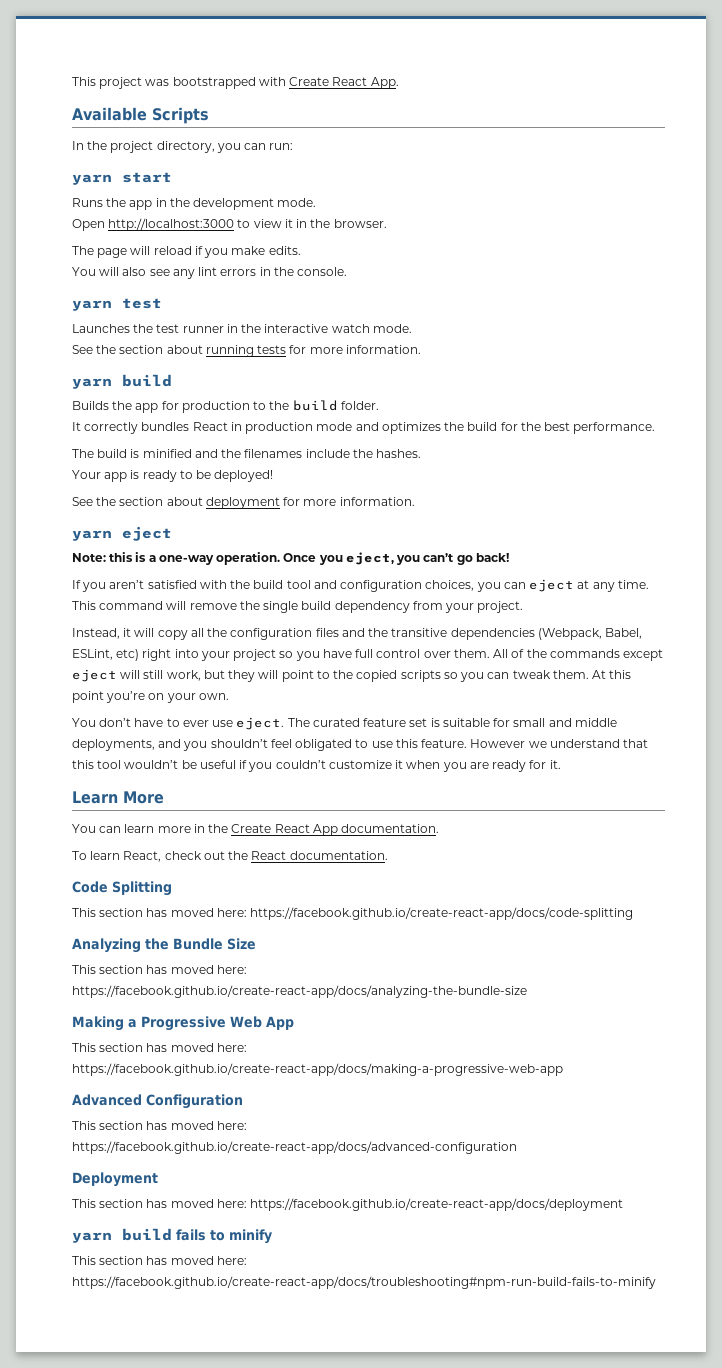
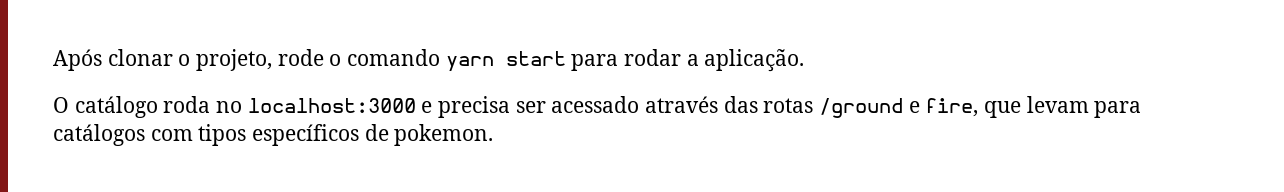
[72,77,399,89] [72,107,209,124] [72,141,294,153] [72,172,172,185] [72,198,317,210] [72,218,387,231] [72,246,301,258] [72,267,348,279] [72,298,162,311] [72,324,412,333] [72,345,421,357] [72,374,172,389] [72,400,379,413] [72,422,656,434] [72,449,422,458] [72,470,274,482] [72,497,415,509] [72,526,172,541] [72,552,509,565] [72,579,649,592] [72,601,524,613] [72,628,643,640] [72,649,664,661] [72,669,632,682] [72,691,229,703] [72,717,617,730] [72,739,649,751] [72,760,561,772] [72,791,164,804] [72,824,440,836] [72,851,388,862] [72,881,172,896] [72,907,634,920] [72,938,256,953] [72,965,247,974] [72,985,527,998] [72,1016,294,1031] [72,1043,247,1052] [72,1063,563,1076] [72,1094,243,1109] [72,1121,247,1130] [72,1141,517,1154] [72,1172,158,1187] [72,1198,624,1211] [72,1228,272,1244] [72,1256,247,1265] [72,1276,656,1289] This project was bootstrapped with Create React App. // Available Scripts // In the project directory, you can run: // yarn start // Runs the app in the development mode. // Open http://localhost:3000 to view it in the browser. // The page will reload if you make edits. // You will also see any lint errors in the console. // yarn test // Launches the test runner in the interactive watch mode. // See the section about running tests for more information. // yarn build // Builds the app for production to the build folder. // It correctly bundles React in production mode and optimizes the build for the best performance. // The build is minified and the filenames include the hashes. // Your app is ready to be deployed! // See the section about deployment for more information. // yarn eject // Note: this is a one-way operation. Once you eject, you can’t go back! // If you aren’t satisfied with the build tool and configuration choices, you can eject at any time. This command will remove the single build dependency from your project. // Instead, it will copy all the configuration files and the transitive dependencies (Webpack, Babel, ESLint, etc) right into your project so you have full control over them. All of the commands except eject will still work, but they will point to the copied scripts so you can tweak them. At this point you’re on your own. // You don’t have to ever use eject. The curated feature set is suitable for small and middle deployments, and you shouldn’t feel obligated to use this feature. However we understand that this tool wouldn’t be useful if you couldn’t customize it when you are ready for it. // Learn More // You can learn more in the Create React App documentation. // To learn React, check out the React documentation. // Code Splitting // This section has moved here: https://facebook.github.io/create-react-app/docs/code-splitting // Analyzing the Bundle Size // This section has moved here: https://facebook.github.io/create-react-app/docs/analyzing-the-bundle-size // Making a Progressive Web App // This section has moved here: https://facebook.github.io/create-react-app/docs/making-a-progressive-web-app // Advanced Configuration // This section has moved here: https://facebook.github.io/create-react-app/docs/advanced-configuration // Deployment // This section has moved here: https://facebook.github.io/create-react-app/docs/deployment // yarn build fails to minify // This section has moved here: https://facebook.github.io/create-react-app/docs/troubleshooting#npm-run-build-fails-to-minify -> [53,49,805,72] [53,96,1142,118] [53,124,494,146] Após clonar o projeto, rode o comando yarn start para rodar a aplicação. // O catálogo roda no localhost:3000 e precisa ser acessado através das rotas /ground e fire, que levam para catálogos com tipos específicos de pokemon.

